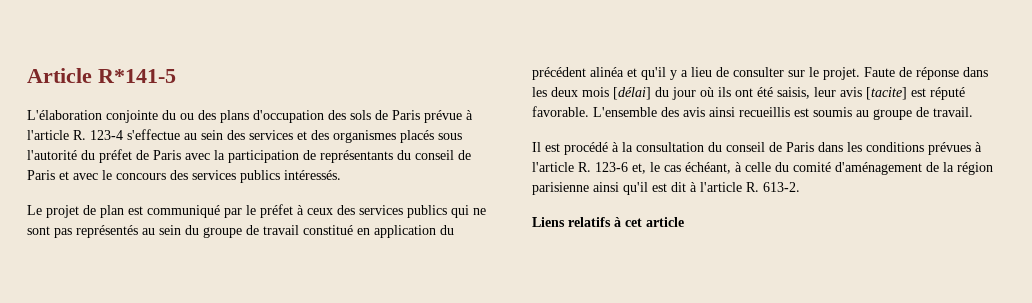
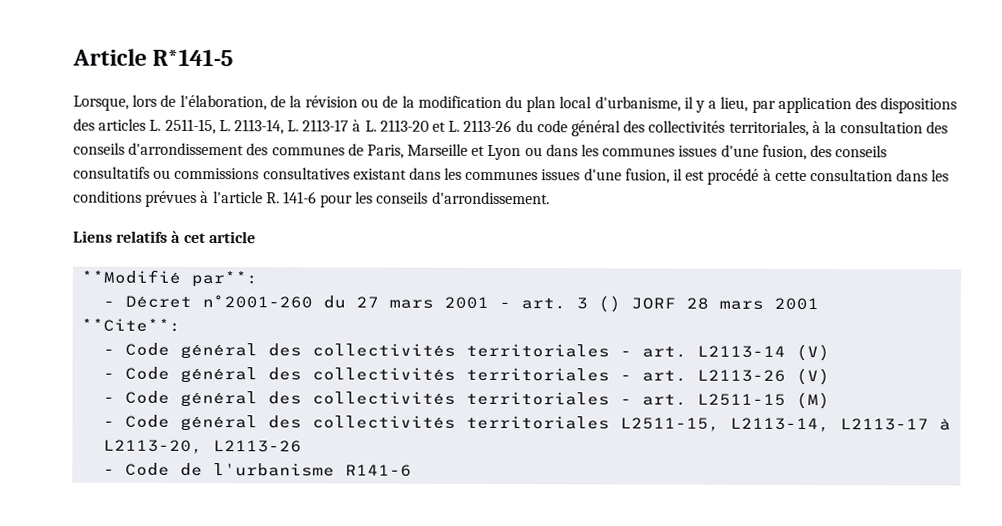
[27,110,473,123] [27,129,462,143] [27,149,471,163] [27,170,341,183] [27,204,486,218] [27,225,454,238] [532,67,988,80] [532,87,965,100] [532,106,973,120] [532,142,814,155] L'élaboration conjointe du ou des plans d'occupation des sols de Paris prévue à l'article R. 123-4 s'effectue au sein des services et des organismes placés sous l'autorité du préfet de Paris avec la participation de représentants du conseil de Paris et avec le concours des services publics intéressés. // Le projet de plan est communiqué par le préfet à ceux des services publics qui ne sont pas représentés au sein du groupe de travail constitué en application du précédent alinéa et qu'il y a lieu de consulter sur le projet. Faute de réponse dans les deux mois [délai] du jour où ils ont été saisis, leur avis [tacite] est réputé favorable. L'ensemble des avis ainsi recueillis est soumis au groupe de travail. // Il est procédé à la consultation du conseil de Paris -> [73,94,958,114] [73,118,949,137] [73,142,888,161] [73,166,893,185] Lorsque, lors de l'élaboration, de la révision ou de la modification du plan local d'urbanisme, il y a lieu, par application des dispositions des articles L. 2511-15, L. 2113-14, L. 2113-17 à L. 2113-20 et L. 2113-26 du code général des collectivités territoriales, à la consultation des conseils d'arrondissement des communes de Paris, Marseille et Lyon ou dans les communes issues d'une fusion, des conseils consultatifs ou commissions consultatives existant dans les communes issues d'une fusion, il est procédé à cette consultation
[595,162,993,175] [532,182,800,195] 123-6 et, le cas échéant, à celle du comité d'aménagement de la région parisienne ainsi qu'il est dit à l'article R. 613-2. -> [282,191,550,208] 141-6 pour les conseils d'arrondissement.
(684, 222) none -> [81,269,259,288] [103,295,820,313] [81,318,182,332] [103,342,831,362] [103,366,831,386] [103,390,831,410] [103,414,952,433] [103,439,303,455] [103,462,413,477] // **Modifié par**: // - Décret n°2001-260 du 27 mars 2001 - art. 3 () JORF 28 mars 2001 // **Cite**: // - Code général des collectivités territoriales - art. L2113-14 (V) // - Code général des collectivités territoriales - art. L2113-26 (V) // - Code général des collectivités territoriales - art. L2511-15 (M) // - Code général des collectivités territoriales L2511-15, L2113-14, L2113-17 à L2113-20, L2113-26 // - Code de l'urbanisme R141-6

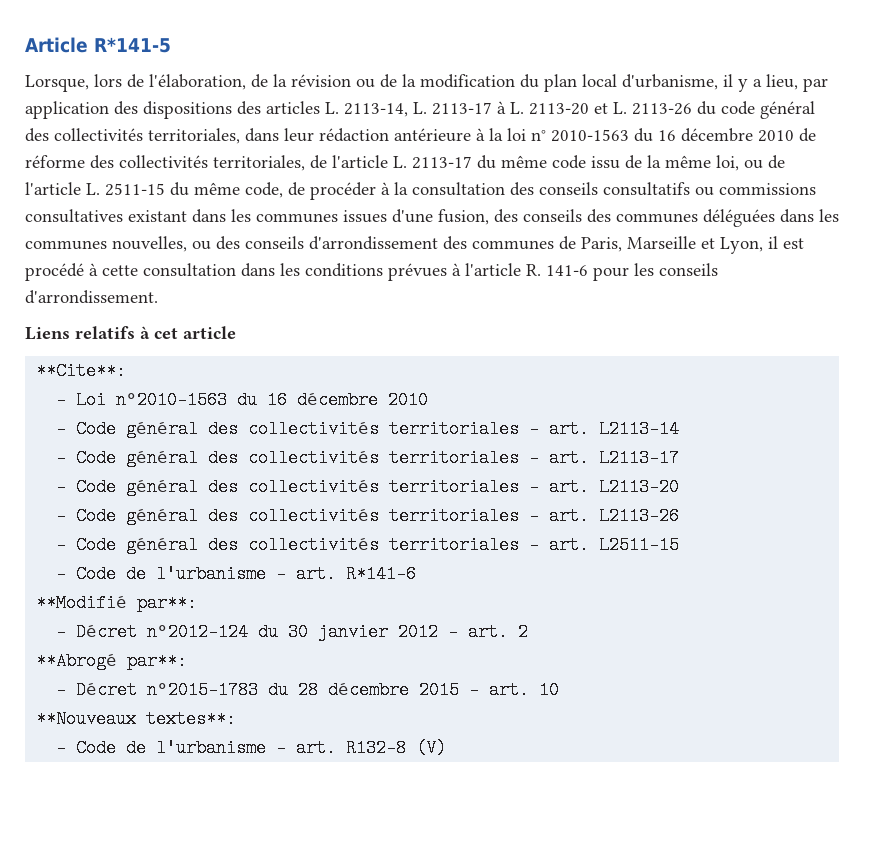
[164,118,231,135] 2511-15, L. -> (339, 108) none
(809, 128) none -> [245,128,816,142] [25,155,785,171] [25,182,376,200] dans leur rédaction antérieure à la loi n° 2010-1563 du 16 décembre 2010 de réforme des collectivités territoriales, de l'article L. 2113-17 du même code issu de la même loi, ou de l'article L. 2511-15 du même code, de procéder
[128,142,888,161] d'arrondissement des communes de Paris, Marseille et Lyon ou dans les communes issues d'une fusion, des conseils -> (598, 188) none
(670, 176) none -> [494,209,839,227] [25,236,763,254] des conseils des communes déléguées dans les communes nouvelles, ou des conseils d'arrondissement des communes de Paris, Marseille et Lyon,
[81,269,259,288] [103,295,820,313] [81,318,182,332] **Modifié par**: // - Décret n°2001-260 du 27 mars 2001 - art. 3 () JORF 28 mars 2001 // **Cite**: -> [36,362,127,380] [56,391,429,409] **Cite**: // - Loi n°2010-1563 du 16 décembre 2010
[796,343,831,362] (V) -> [56,449,680,467] [56,478,680,496] // - Code général des collectivités territoriales - art. L2113-17 // - Code général des collectivités territoriales - art. L2113-20
[796,367,831,386] (V) -> (680, 516) none
[796,391,831,410] [103,414,952,433] [103,439,303,455] [103,462,413,477] (M) // - Code général des collectivités territoriales L2511-15, L2113-14, L2113-17 à L2113-20, L2113-26 // - Code de l'urbanisme R141-6 -> [56,565,417,583] [36,594,198,612] [56,623,529,641] [36,652,188,670] [56,681,560,699] [36,710,237,728] [56,739,447,757] // - Code de l'urbanisme - art. R*141-6 // **Modifié par**: // - Décret n°2012-124 du 30 janvier 2012 - art. 2 // **Abrogé par**: // - Décret n°2015-1783 du 28 décembre 2015 - art. 10 // **Nouveaux textes**: // - Code de l'urbanisme - art. R132-8 (V)

